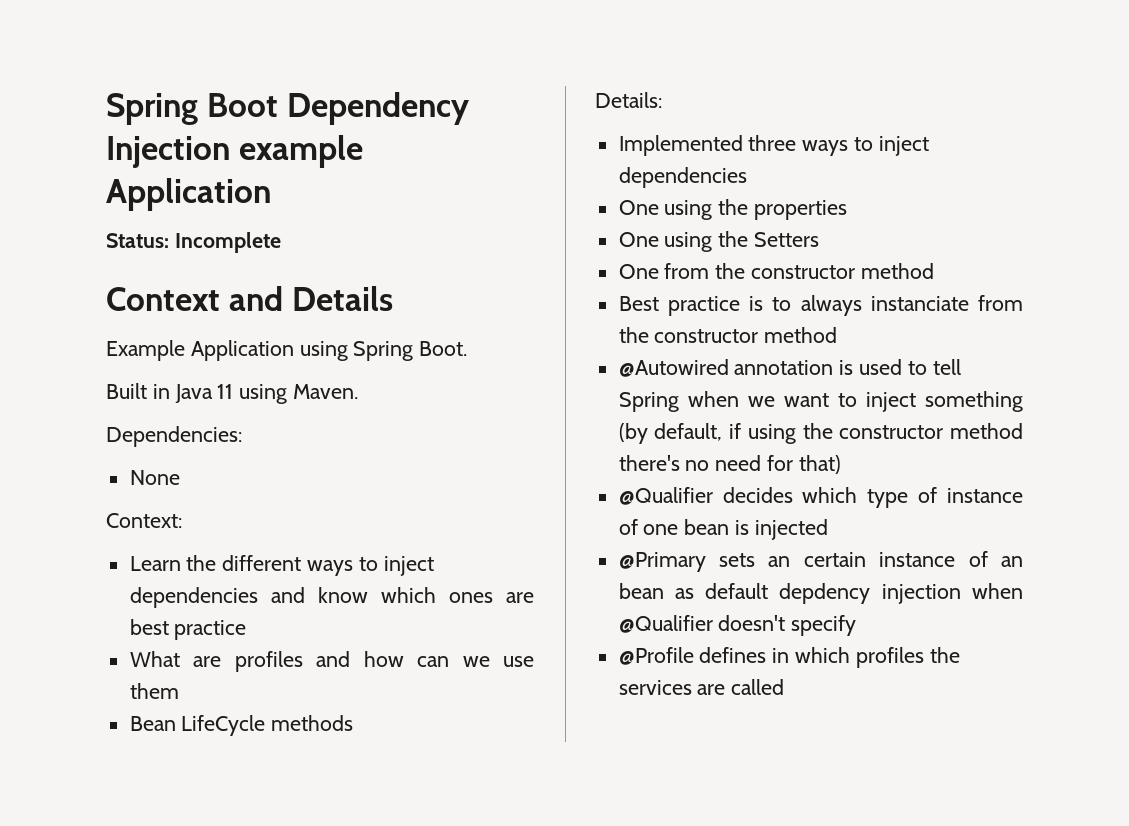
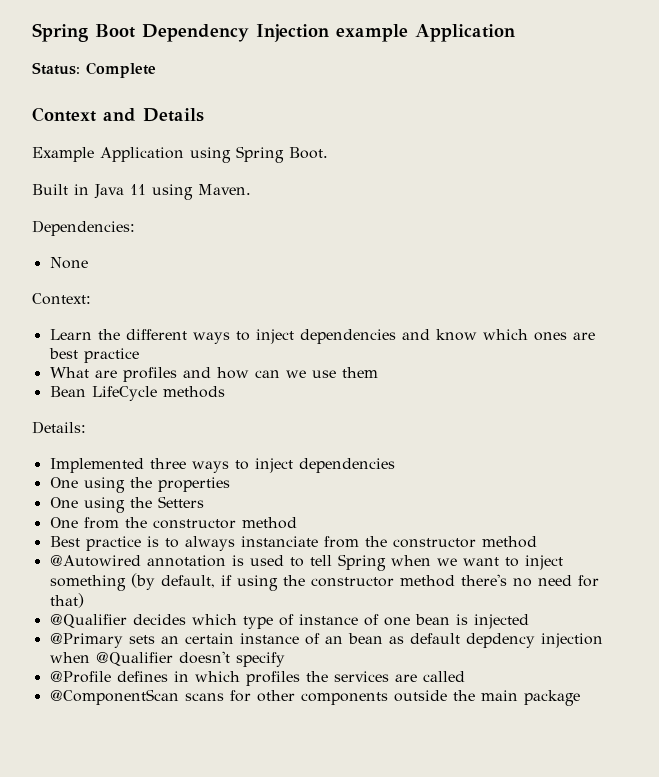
[174,232,281,253] Incomplete -> [86,62,156,78] Complete
(785, 687) none -> [49,689,580,706] // @ComponentScan scans for other components outside the main package

